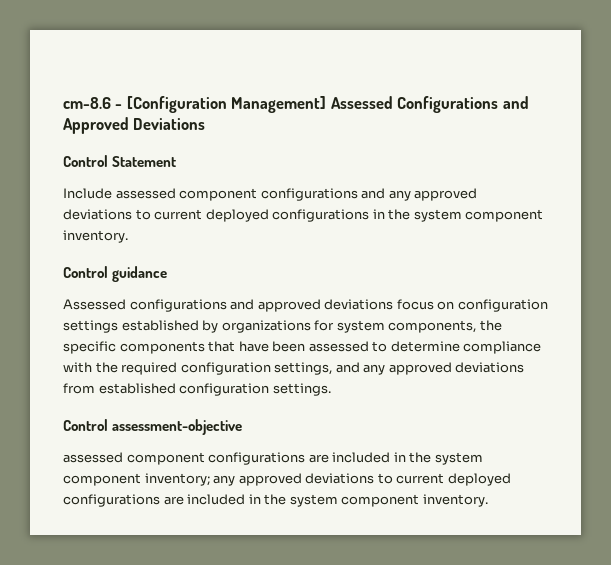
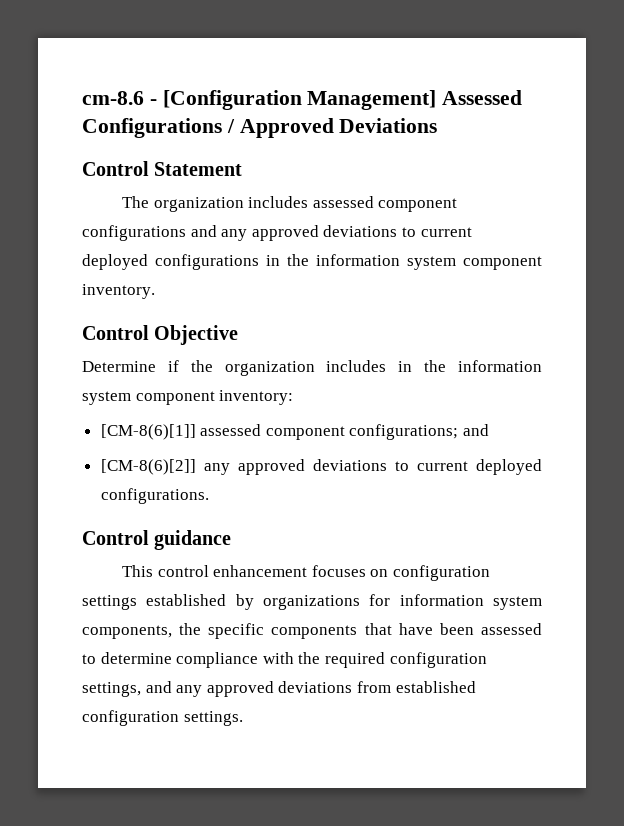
[502,96,529,109] and -> [226,119,235,133] /
[63,188,112,199] Include -> [122,196,309,212] The organization includes
(411, 214) none -> [316,254,400,266] information
[112,266,168,282] [63,299,434,312] guidance // Assessed configurations and approved deviations focus -> [154,325,239,345] [82,360,542,376] [82,390,294,405] [100,424,490,440] [100,459,542,475] [100,488,209,504] [82,530,232,550] [122,565,366,577] Objective // Determine if the organization includes in the information system component inventory: // [CM-8(6)[1]] assessed component configurations; and // [CM-8(6)[2]] any approved deviations to current deployed configurations. // Control guidance // This control enhancement focuses
(335, 325) none -> [399,594,484,606] information
[63,419,243,435] [63,452,483,465] [63,473,511,486] [63,494,488,507] // Control assessment-objective // assessed component configurations are included in the system component inventory; any approved deviations to current deployed configurations are included in the system component inventory. -> (243, 718) none

